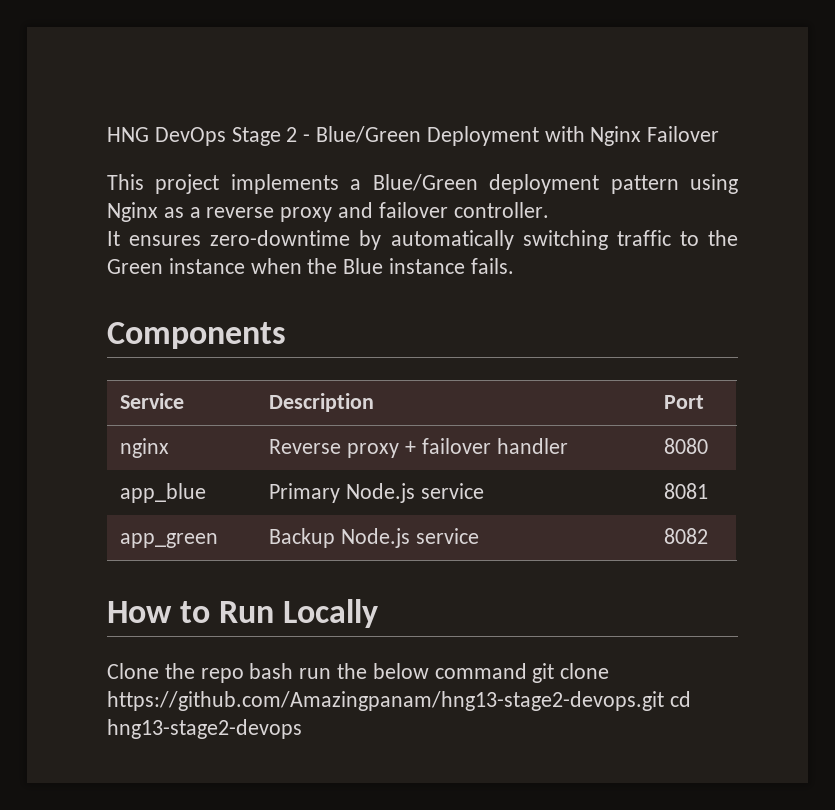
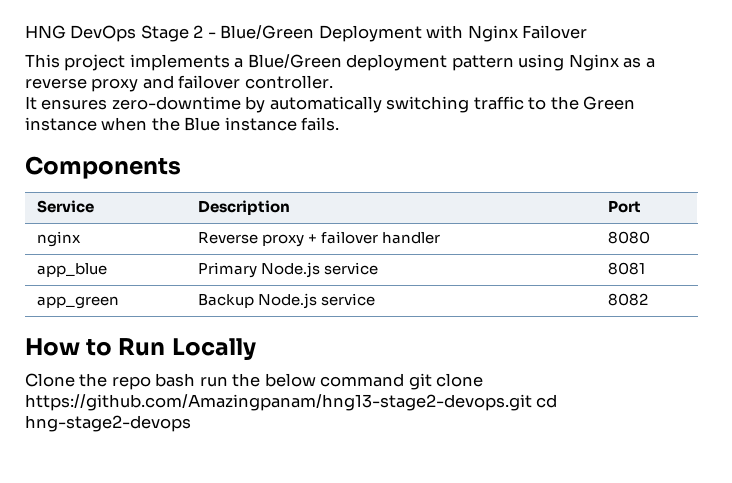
[107,719,302,739] hng13-stage2-devops -> [25,415,191,432] hng-stage2-devops

